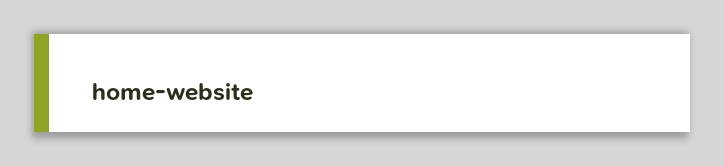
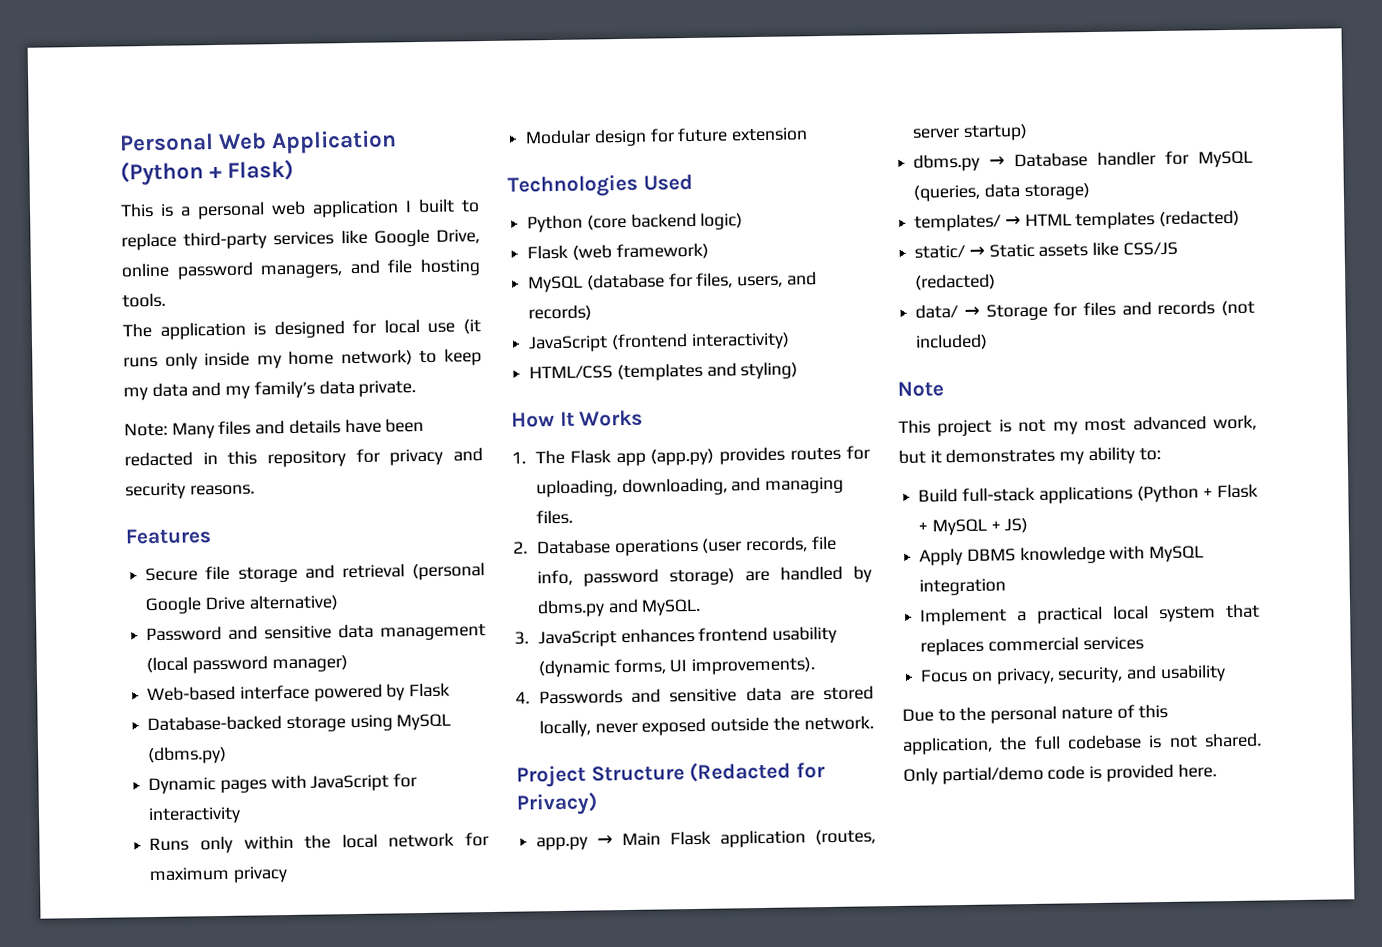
[92,83,253,101] home-website -> [119,130,398,155] [120,159,295,186] [120,198,480,220] [121,228,480,251] [121,258,481,280] [122,292,166,308] [122,319,481,340] [123,348,482,370] [123,379,417,401] [124,417,425,439] [124,447,483,468] [125,482,255,500] [125,528,211,545] [145,562,485,583] [145,594,338,615] [146,623,486,642] [146,655,348,674] [147,682,451,702] [147,713,452,733] [147,745,228,765] [148,773,418,795] [148,806,242,825] [149,832,489,854] [149,866,288,883] [525,127,809,147] [507,173,693,198] [527,212,744,233] [527,242,709,261] [528,271,817,293] [528,304,593,322] [528,332,790,353] [529,361,799,382] [511,409,644,428] [511,445,870,467] [535,476,845,498] [535,509,573,525] [512,535,837,557] [536,565,872,587] [536,598,702,618] [514,625,838,648] [537,657,816,678] [515,685,874,705] [538,715,874,738] [516,761,827,788] [516,792,598,816] [536,829,876,851] [912,123,1028,141] [913,150,1253,172] [913,183,1090,202] [914,209,1241,232] [914,241,1178,259] [915,273,997,291] [915,300,1255,321] [915,333,989,351] [897,381,944,397] [898,414,1257,437] [898,446,1161,465] [918,483,1258,504] [918,517,1029,536] [919,545,1205,566] [919,578,1007,596] [920,603,1260,626] [920,636,1144,656] [920,664,1226,685] [902,703,1169,724] [902,732,1262,755] [903,763,1217,785] Personal Web Application (Python + Flask) // This is a personal web application I built to replace third-party services like Google Drive, online password managers, and file hosting tools. // The application is designed for local use (it runs only inside my home network) to keep my data and my family’s data private. // Note: Many files and details have been redacted in this repository for privacy and security reasons. // Features // Secure file storage and retrieval (personal Google Drive alternative) // Password and sensitive data management (local password manager) // Web-based interface powered by Flask // Database-backed storage using MySQL (dbms.py) // Dynamic pages with JavaScript for interactivity // Runs only within the local network for maximum privacy // Modular design for future extension // Technologies Used // Python (core backend logic) // Flask (web framework) // MySQL (database for files, users, and records) // JavaScript (frontend interactivity) // HTML/CSS (templates and styling) // How It Works // 1. The Flask app (app.py) provides routes for uploading, downloading, and managing files. // 2. Database operations (user records, file info, password storage) are handled by dbms.py and MySQL. // 3. JavaScript enhances frontend usability (dynamic forms, UI improvements). // 4. Passwords and sensitive data are stored locally, never exposed outside the network. // Project Structure (Redacted for Privacy) // app.py → Main Flask application (routes, server startup) // dbms.py → Database handler for MySQL (queries, data storage) // templates/ → HTML templates (redacted) // static/ → Static assets like CSS/JS (redacted) // data/ → Storage for files and records (not included) // Note // This project is not my most advanced work, but it demonstrates my ability to: // Build full-stack applications (Python + Flask + MySQL + JS) // Apply DBMS knowledge with MySQL integration // Implement a practical local system that replaces commercial services // Focus on privacy, security, and usability // Due to the personal nature of this application, the full codebase is not shared. Only partial/demo code is provided here.

